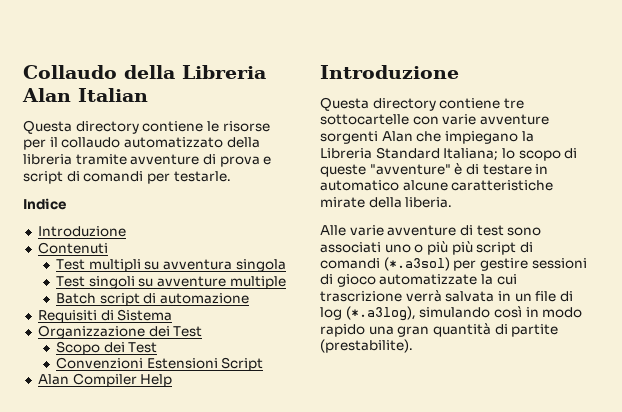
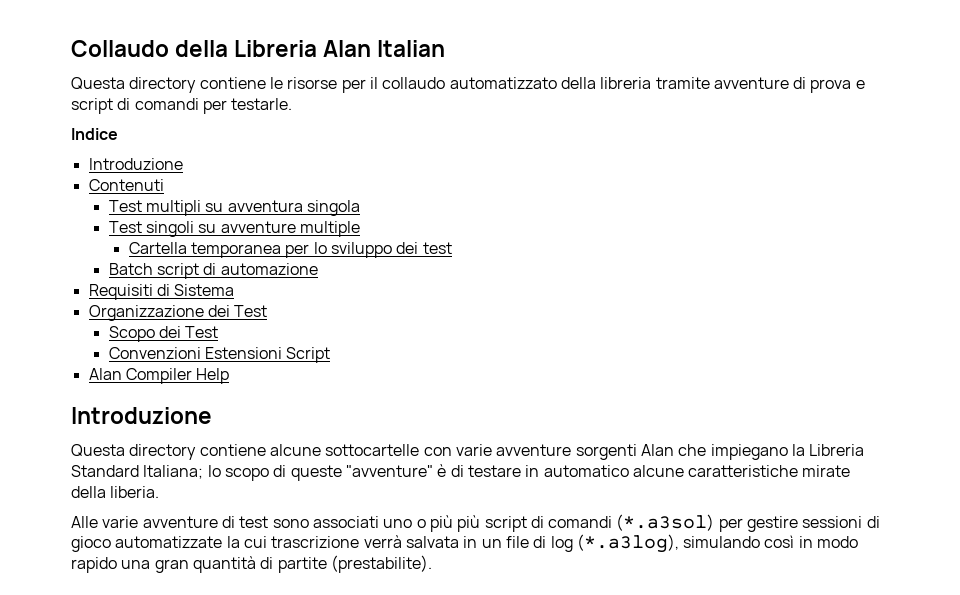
(286, 282) none -> [128,242,452,258] // Cartella temporanea per lo sviluppo dei test
[503,98,524,109] tre -> [269,444,321,456] alcune

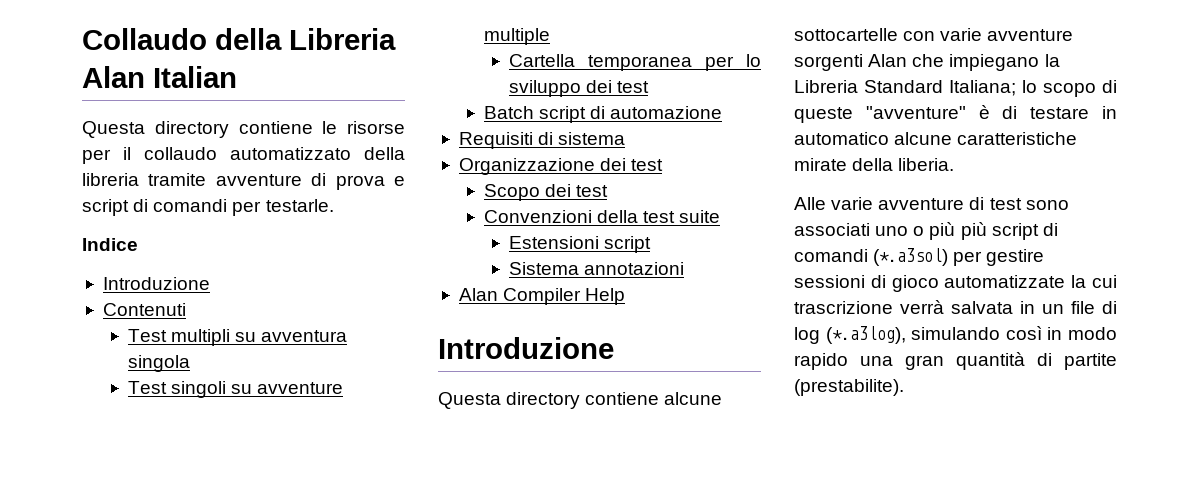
[174,284,235,296] Sistema -> [558,132,626,145] sistema
[234,305,268,317] Test -> [631,159,664,171] test
[185,326,219,338] Test -> [576,185,609,197] test
[204,347,331,363] Estensioni Script -> [596,210,721,223] [508,236,651,253] [508,262,684,275] della test suite // Estensioni script // Sistema annotazioni

